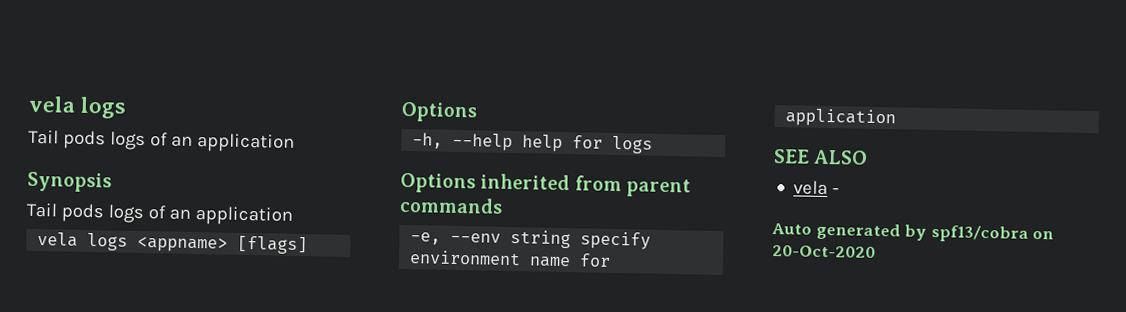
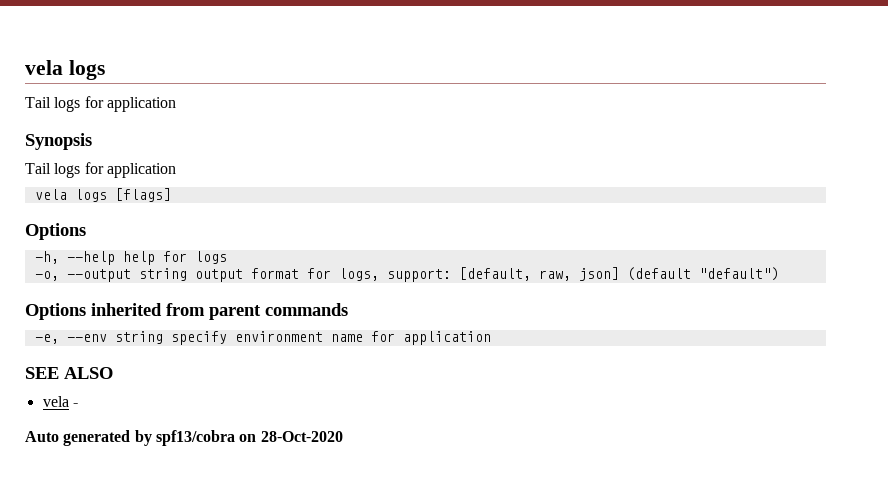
[62,130,193,151] pods logs of an -> [54,96,104,112] logs for
[60,203,191,224] pods logs of an -> [54,162,104,178] logs for
[137,235,229,253] <appname> -> (107, 195) none
(654, 144) none -> [34,267,779,282] // -o, --output string output format for logs, support: [default, raw, json] (default "default")
[772,244,876,258] 20-Oct-2020 -> [260,431,343,442] 28-Oct-2020

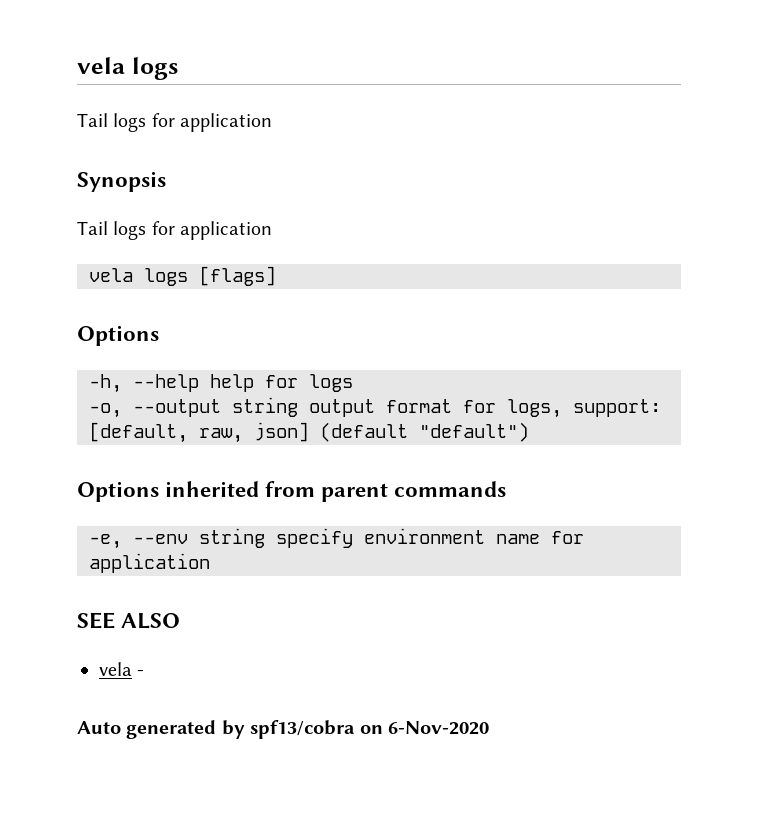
[260,431,343,442] 28-Oct-2020 -> [388,721,489,735] 6-Nov-2020

